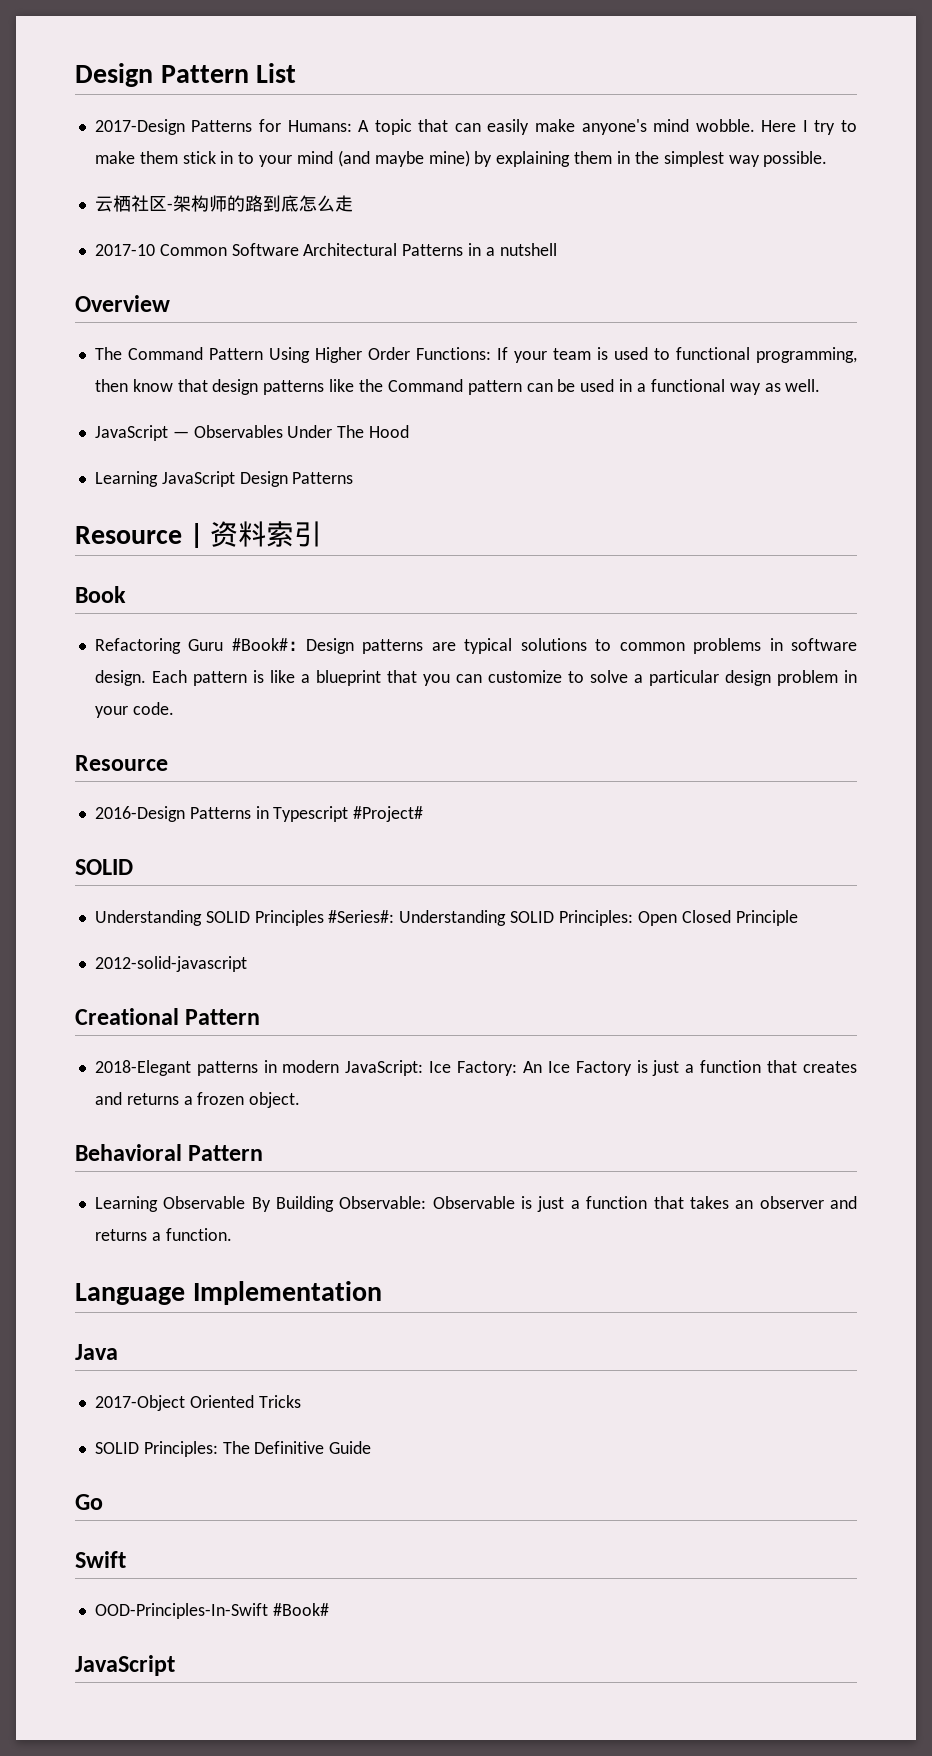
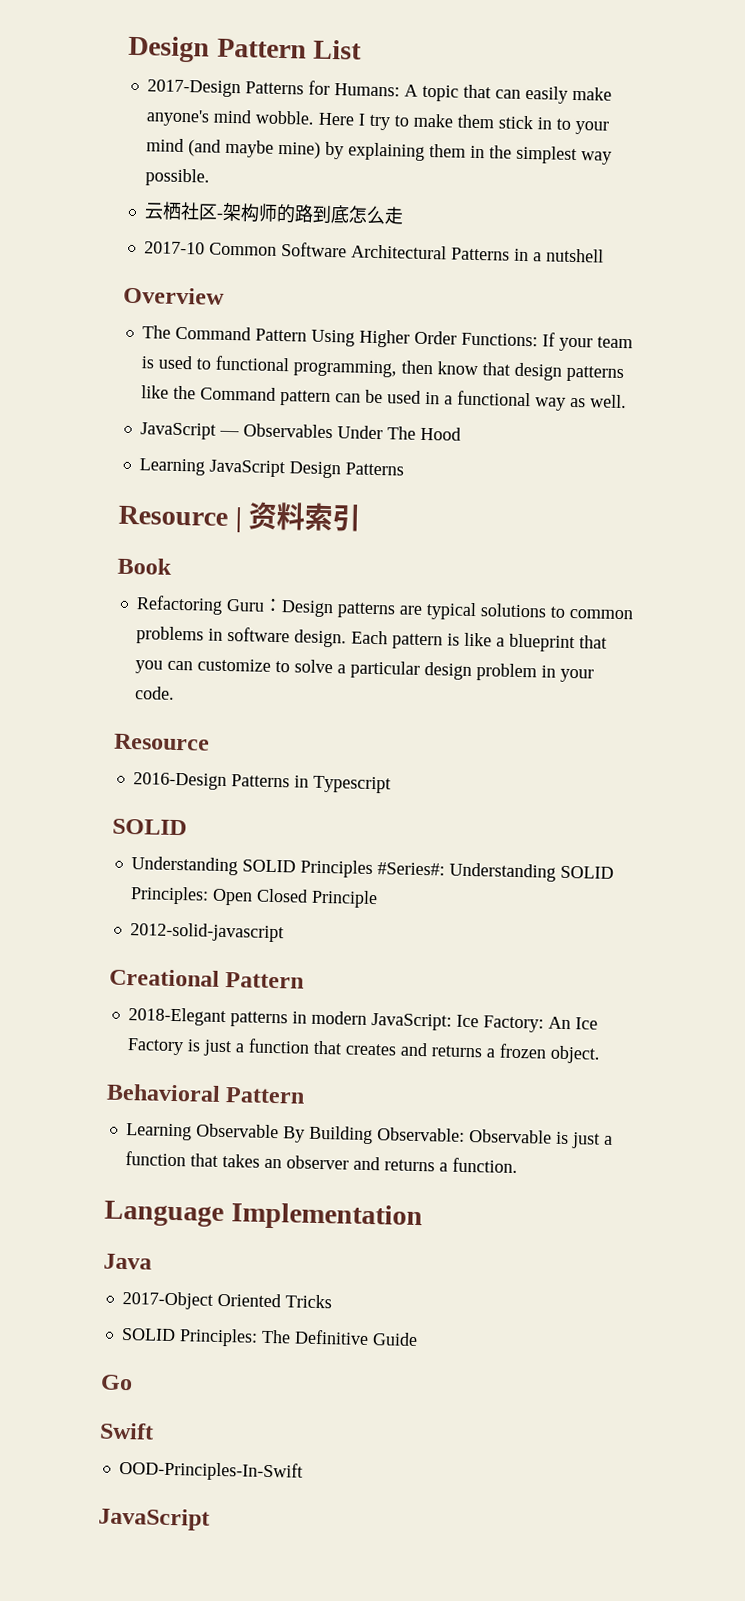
[231,638,288,651] #Book# -> (265, 605) none
[353,806,424,822] #Project# -> (391, 784) none
[272,1603,329,1616] #Book# -> (303, 1470) none

